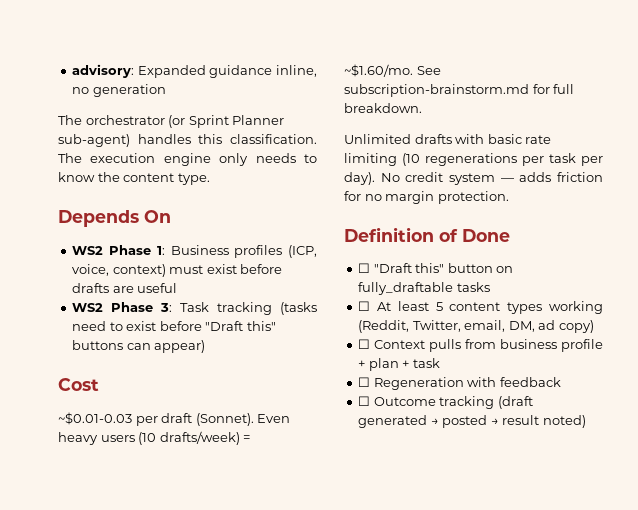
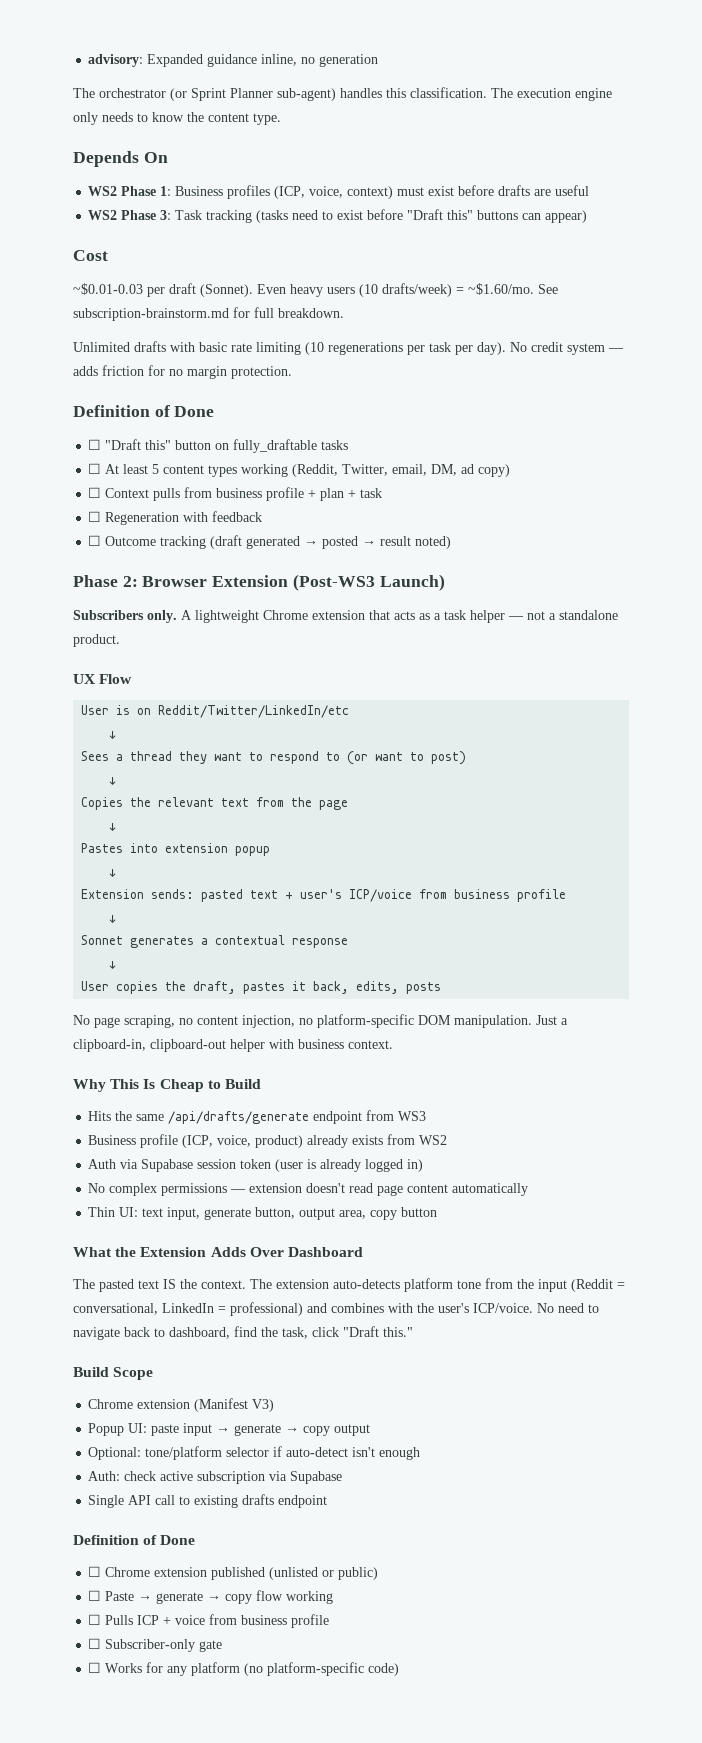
(586, 421) none -> [73,574,445,591] [73,610,618,623] [73,634,120,647] [73,674,133,684] [81,705,350,718] [109,731,117,740] [81,751,467,765] [109,777,117,786] [81,797,349,810] [109,823,117,832] [81,843,271,856] [109,869,117,878] [81,889,567,902] [109,915,117,924] [81,935,349,948] [109,961,117,970] [81,981,442,994] [73,1014,568,1028] [73,1039,393,1052] [73,1079,261,1092] [88,1110,427,1124] [88,1134,448,1148] [88,1159,424,1172] [88,1183,529,1196] [88,1207,438,1220] [73,1247,363,1257] [73,1278,625,1292] [73,1302,599,1316] [73,1326,413,1340] [73,1367,154,1380] [88,1398,275,1412] [88,1423,371,1436] [88,1446,421,1460] [88,1471,343,1484] [88,1494,328,1508] [73,1535,196,1545] [88,1566,379,1580] [88,1590,334,1604] [88,1614,330,1628] [88,1638,223,1652] [88,1662,400,1676] // Phase 2: Browser Extension (Post-WS3 Launch) // Subscribers only. A lightweight Chrome extension that acts as a task helper — not a standalone product. // UX Flow // User is on Reddit/Twitter/LinkedIn/etc // ↓ // Sees a thread they want to respond to (or want to post) // ↓ // Copies the relevant text from the page // ↓ // Pastes into extension popup // ↓ // Extension sends: pasted text + user's ICP/voice from business profile // ↓ // Sonnet generates a contextual response // ↓ // User copies the draft, pastes it back, edits, posts // No page scraping, no content injection, no platform-specific DOM manipulation. Just a clipboard-in, clipboard-out helper with business context. // Why This Is Cheap to Build // Hits the same /api/drafts/generate endpoint from WS3 // Business profile (ICP, voice, product) already exists from WS2 // Auth via Supabase session token (user is already logged in) // No complex permissions — extension doesn't read page content automatically // Thin UI: text input, generate button, output area, copy button // What the Extension Adds Over Dashboard // The pasted text IS the context. The extension auto-detects platform tone from the input (Reddit = conversational, LinkedIn = professional) and combines with the user's ICP/voice. No need to navigate back to dashboard, find the task, click "Draft this." // Build Scope // Chrome extension (Manifest V3) // Popup UI: paste input → generate → copy output // Optional: tone/platform selector if auto-detect isn't enough // Auth: check active subscription via Supabase // Single API call to existing drafts endpoint // Definition of Done // ☐ Chrome extension published (unlisted or public) // ☐ Paste → generate → copy flow working // ☐ Pulls ICP + voice from business profile // ☐ Subscriber-only gate // ☐ Works for any platform (no platform-specific code)

